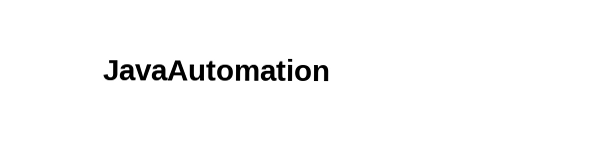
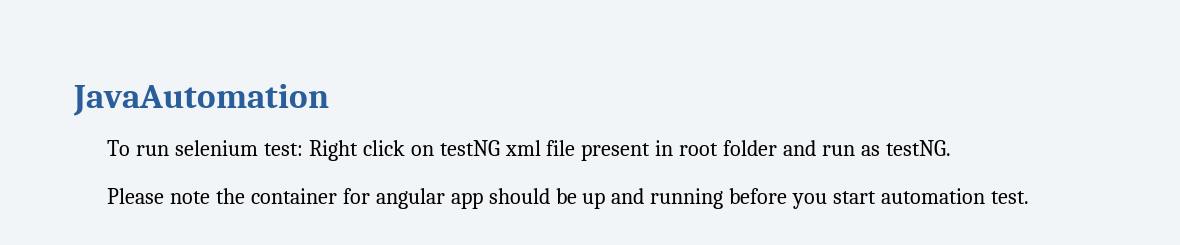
(331, 70) none -> [106,140,951,161] [106,188,1030,209] // To run selenium test: Right click on testNG xml file present in root folder and run as testNG. // Please note the container for angular app should be up and running before you start automation test.

